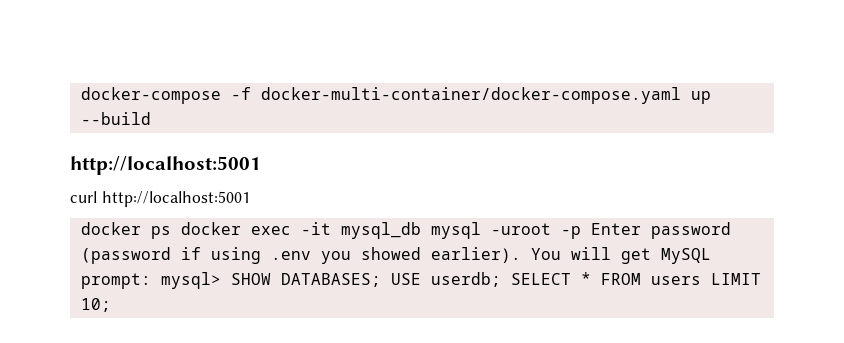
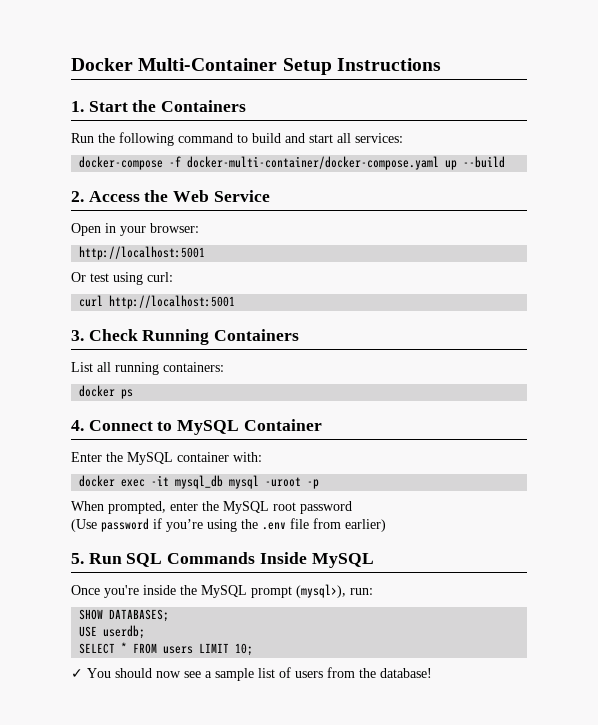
(80, 95) none -> [71,58,441,75] [71,100,247,112] [71,132,403,146] Docker Multi-Container Setup Instructions // 1. Start the Containers // Run the following command to build and start all services: //
[70,156,261,175] [70,191,250,207] [80,222,171,239] http://localhost:5001 // curl http://localhost:5001 // docker ps -> [71,190,270,202] [71,223,199,236] [79,246,206,260] [71,272,173,285] [79,295,236,309] [71,329,300,345] [71,362,224,375] [79,385,134,399] [71,419,322,435] [71,452,262,465] 2. Access the Web Service // Open in your browser: // http://localhost:5001 // Or test using curl: // curl http://localhost:5001 // 3. Check Running Containers // List all running containers: // docker ps // 4. Connect to MySQL Container // Enter the MySQL container with: //
[590,222,731,239] [80,247,711,264] [80,272,221,289] Enter password (password if using .env you showed earlier). You will get MySQL prompt: mysql> -> [71,501,352,514] [71,518,386,532] [71,552,374,568] [71,584,373,598] // When prompted, enter the MySQL root password // (Use password if you’re using the .env file from earlier) // 5. Run SQL Commands Inside MySQL // Once you're inside the MySQL prompt (mysql>), run: //
(381, 280) none -> (170, 615) //
(501, 279) none -> (146, 632) //
(111, 305) none -> [71,667,432,681] // ✓ You should now see a sample list of users from the database!

